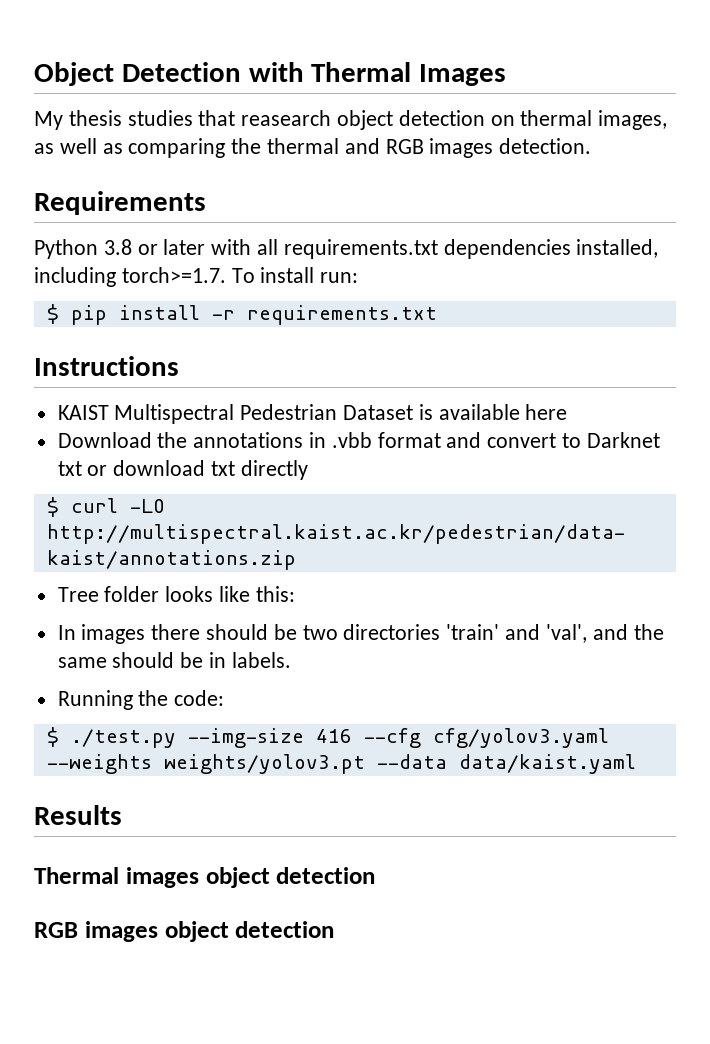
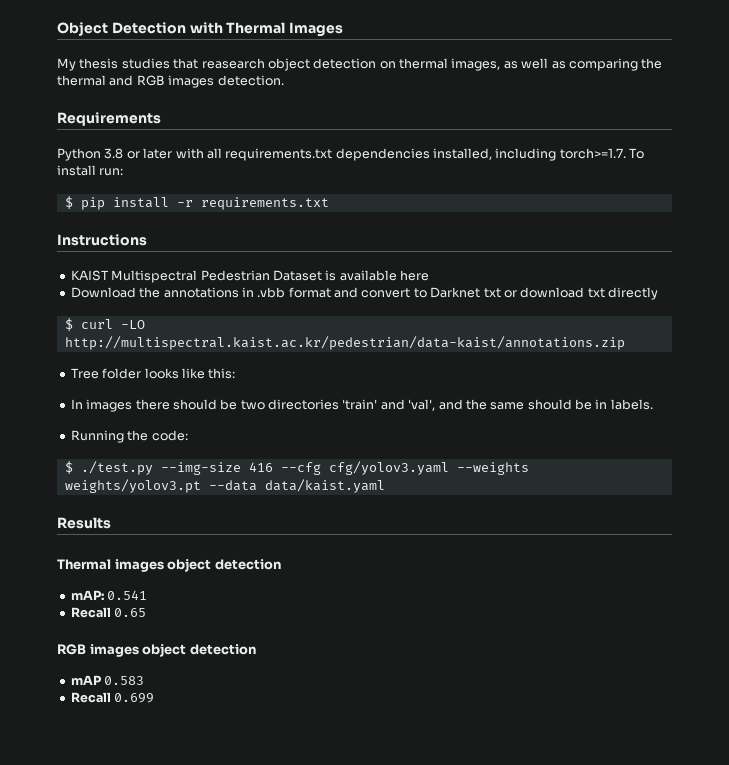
(376, 875) none -> [70,590,148,600] [70,607,147,618] // mAP: 0.541 // Recall 0.65
(335, 929) none -> [70,675,145,685] [70,692,155,703] // mAP 0.583 // Recall 0.699

